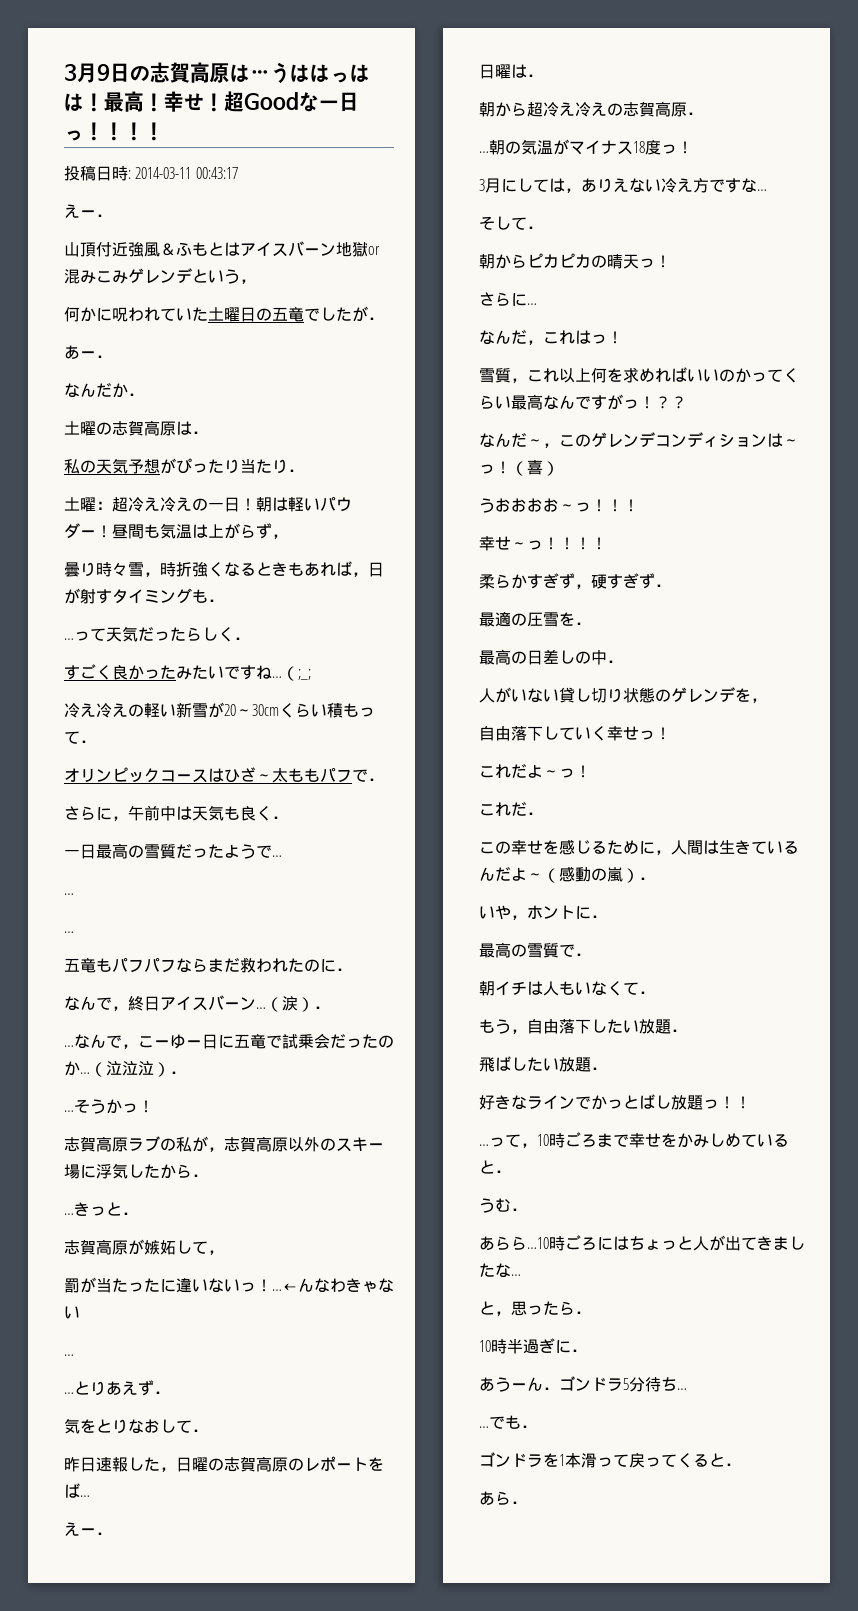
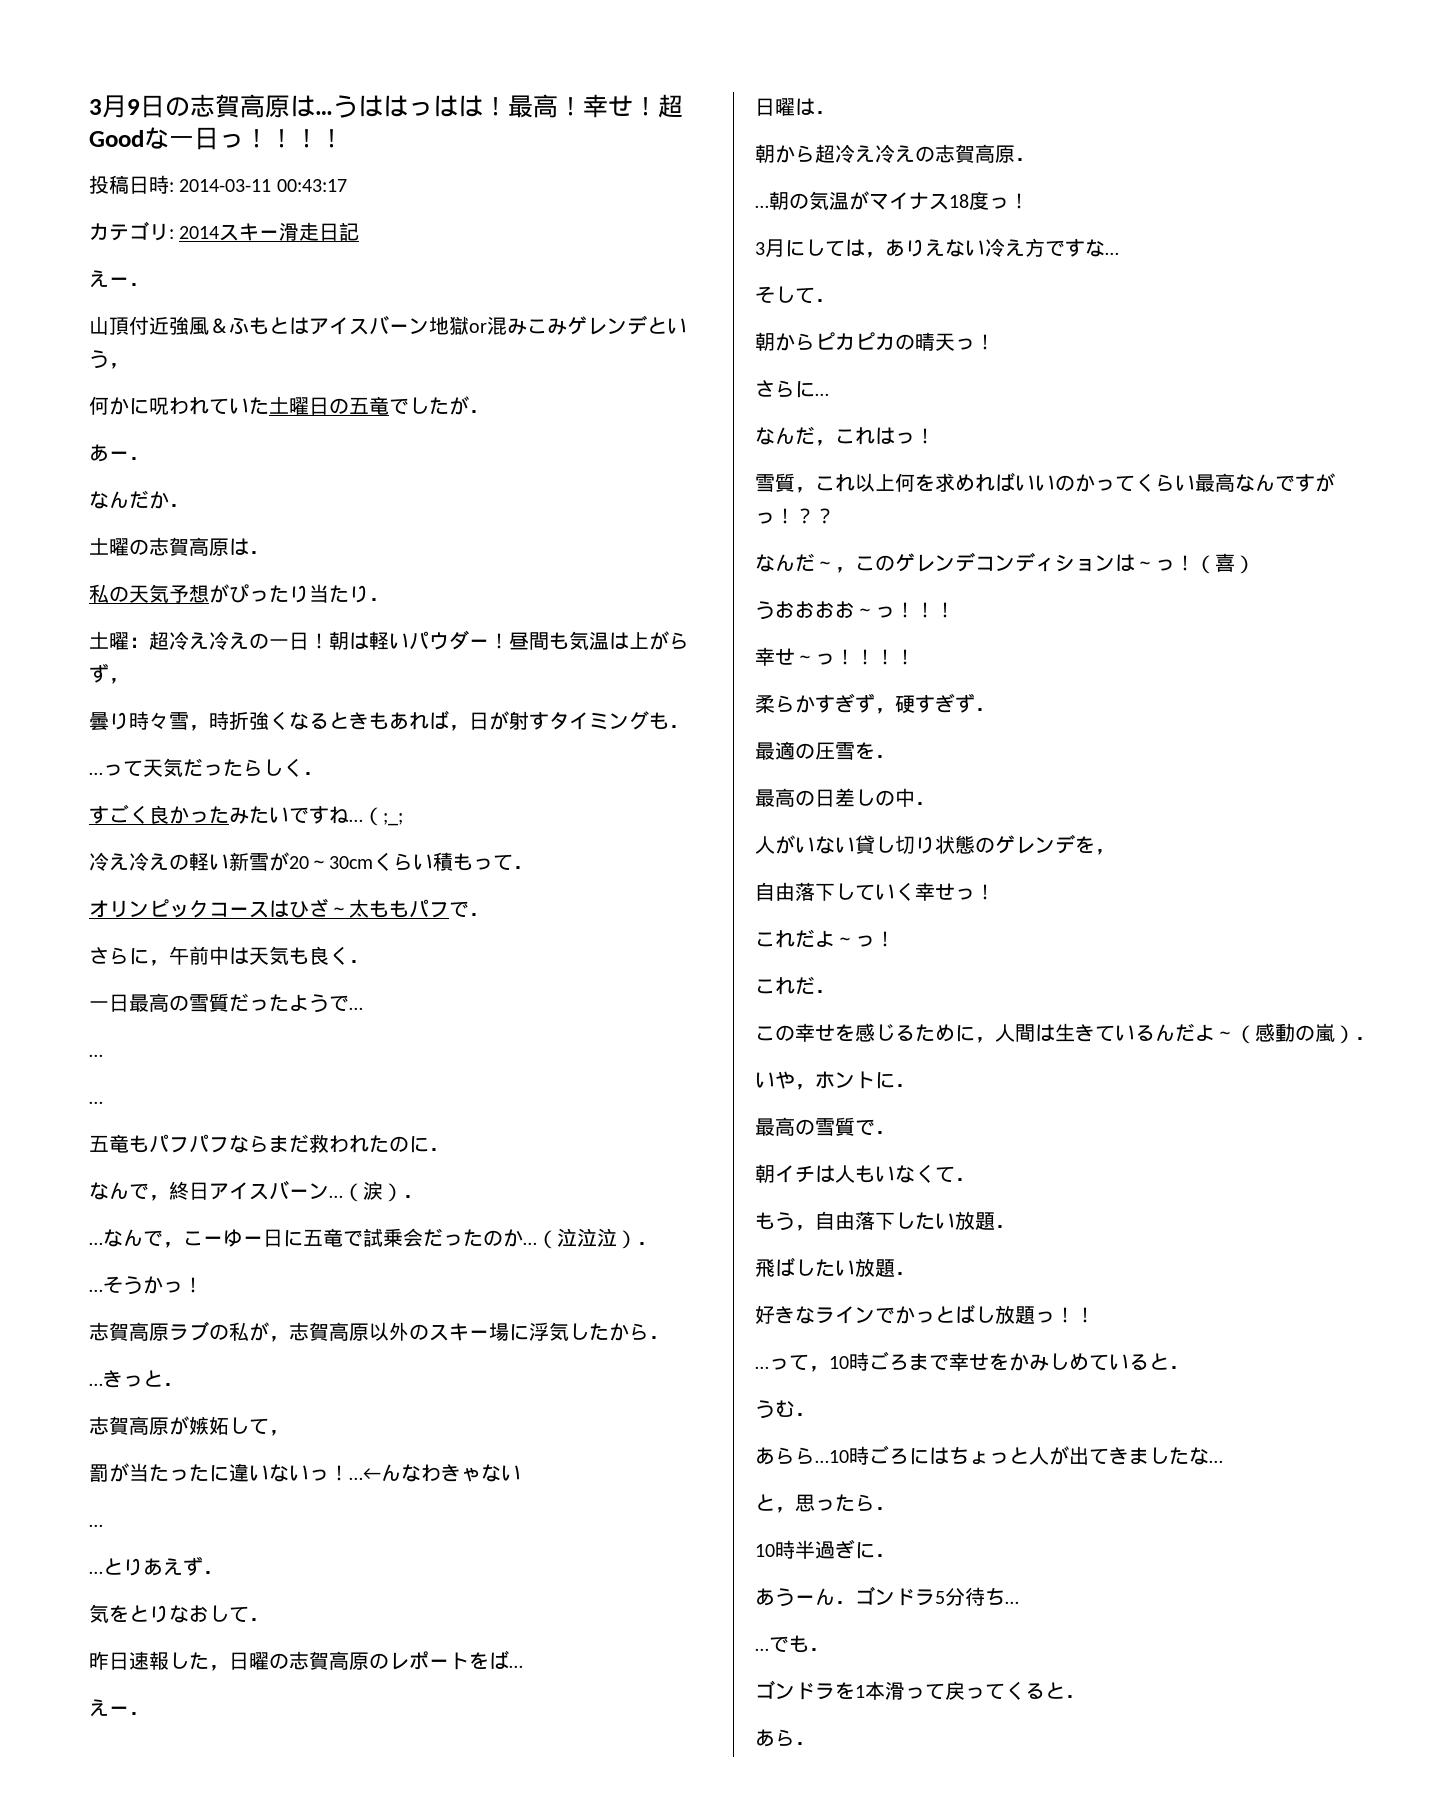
(238, 173) none -> [89,221,360,241] // カテゴリ: 2014スキー滑走日記

